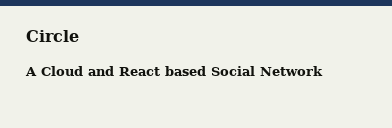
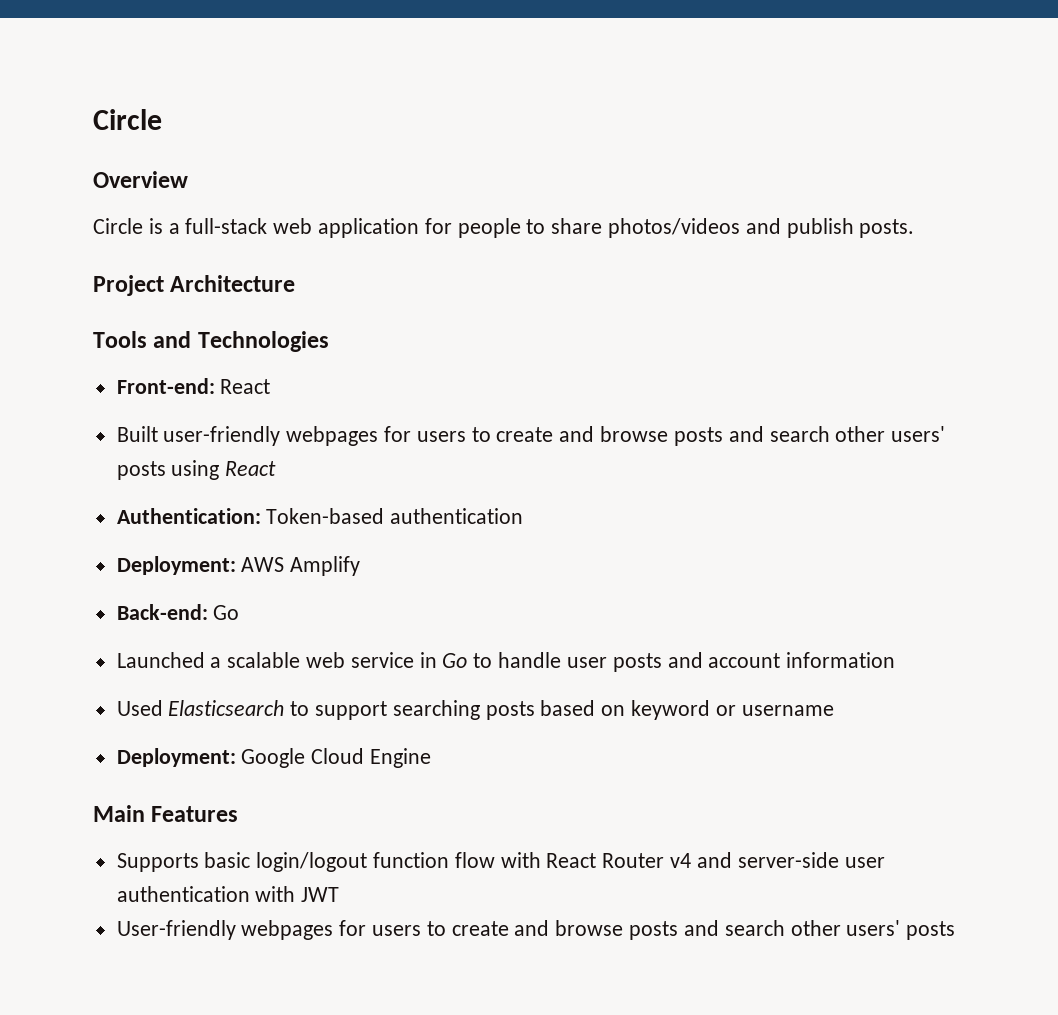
[25,66,323,76] A Cloud and React based Social Network -> [93,171,188,188] [93,218,915,238] [93,275,296,296] [93,331,329,352] [116,378,271,394] [116,426,946,446] [116,460,277,480] [116,508,524,524] [116,556,361,576] [116,604,240,620] [116,652,896,672] [116,700,834,720] [116,748,432,768] [93,805,239,822] [116,852,885,872] [116,886,340,902] [116,920,956,940] Overview // Circle is a full-stack web application for people to share photos/videos and publish posts. // Project Architecture // Tools and Technologies // Front-end: React // Built user-friendly webpages for users to create and browse posts and search other users' posts using React // Authentication: Token-based authentication // Deployment: AWS Amplify // Back-end: Go // Launched a scalable web service in Go to handle user posts and account information // Used Elasticsearch to support searching posts based on keyword or username // Deployment: Google Cloud Engine // Main Features // Supports basic login/logout function flow with React Router v4 and server-side user authentication with JWT // User-friendly webpages for users to create and browse posts and search other users' posts

